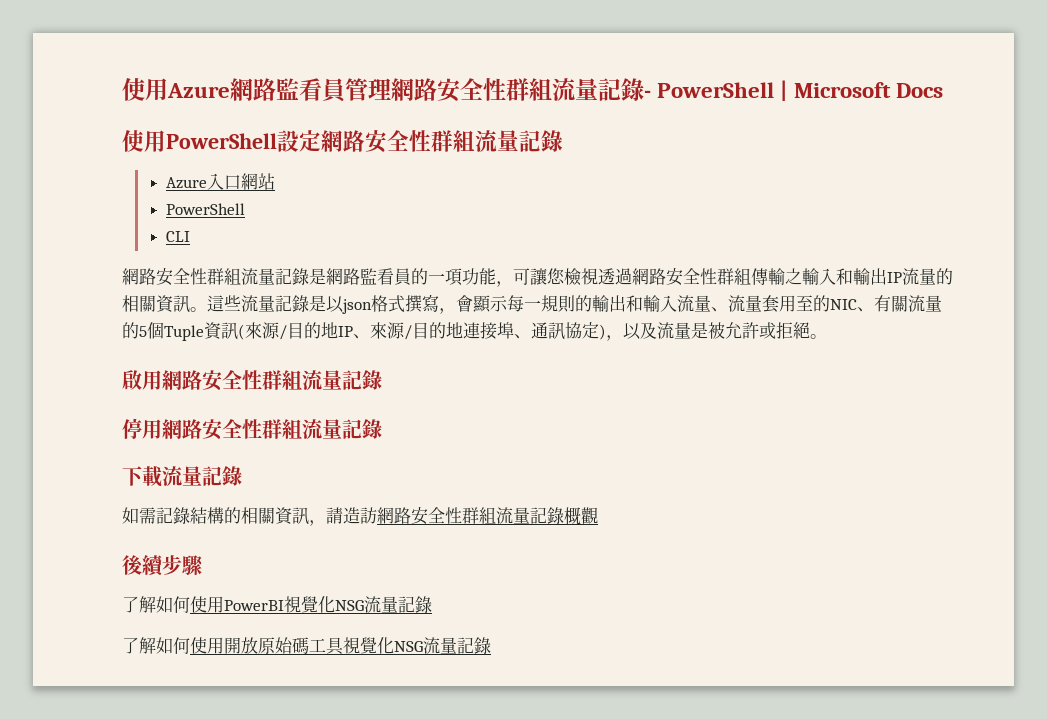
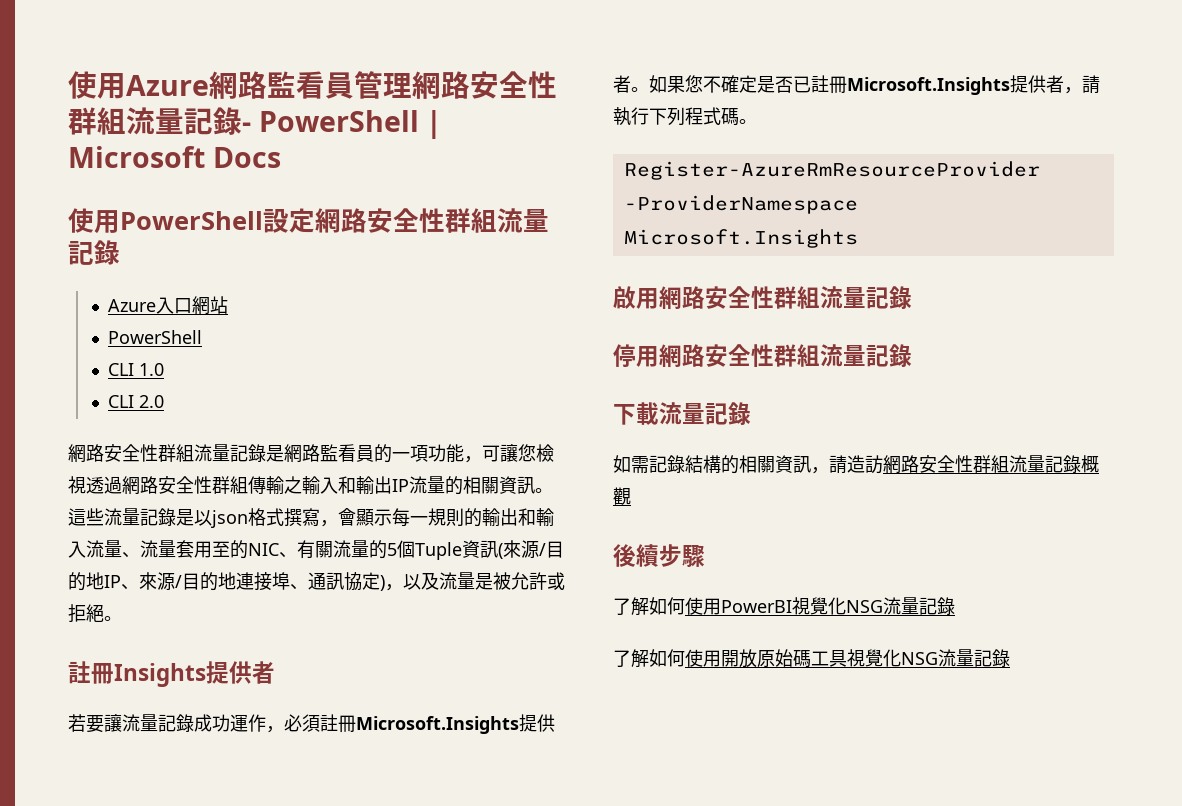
(191, 236) none -> [139,363,165,376] [108,395,165,408] 1.0 // CLI 2.0
(827, 336) none -> [68,661,275,687] [68,714,555,734] [613,75,1100,95] [613,107,757,126] [623,161,1040,180] [623,195,858,214] [623,229,858,248] // 註冊Insights提供者 // 若要讓流量記錄成功運作，必須註冊Microsoft.Insights提供者。如果您不確定是否已註冊Microsoft.Insights提供者，請執行下列程式碼。 // Register-AzureRmResourceProvider -ProviderNamespace Microsoft.Insights

